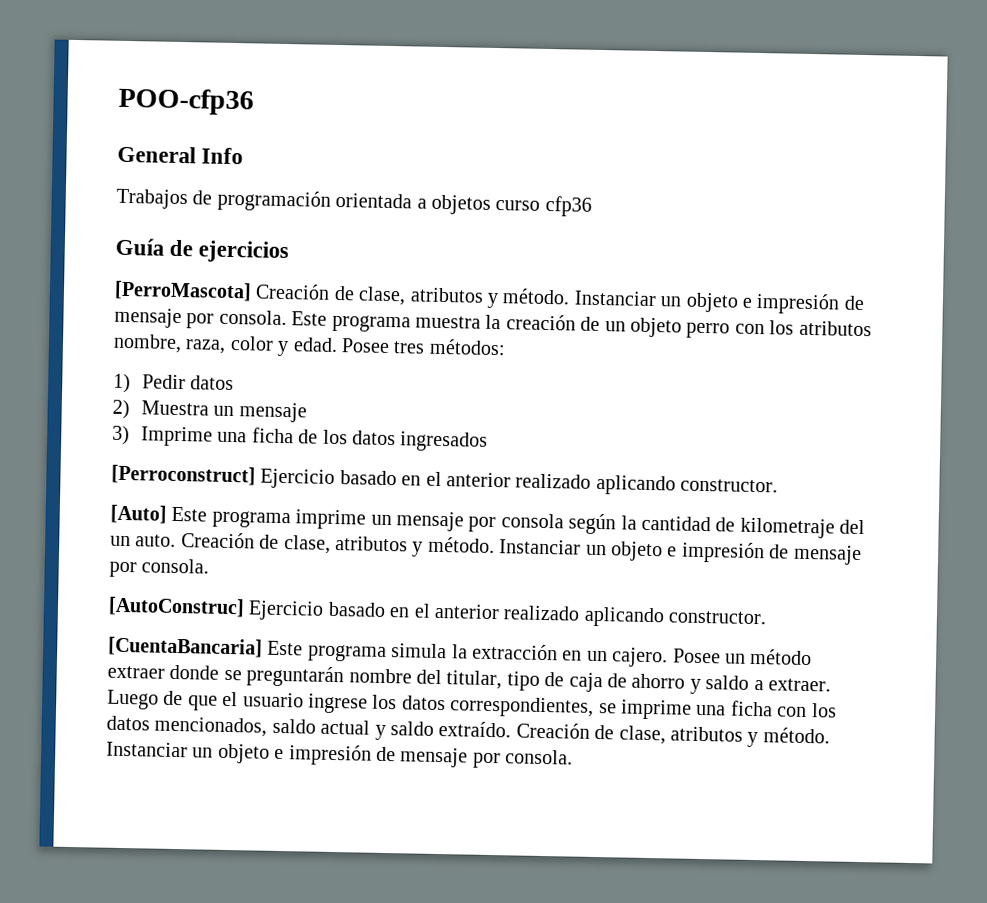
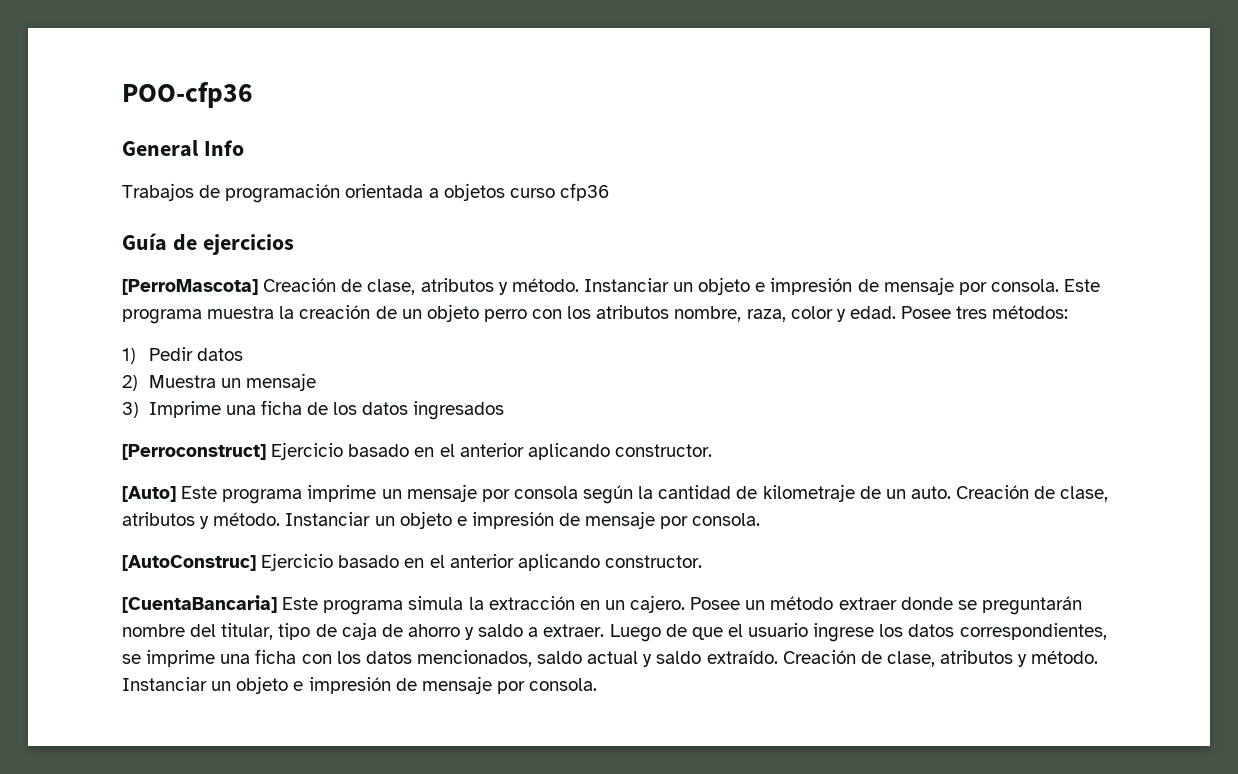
[515,473,592,489] realizado -> (524, 450) none
[839,519,866,535] del -> [859,486,881,499] de
[503,605,581,621] realizado -> (514, 561) none

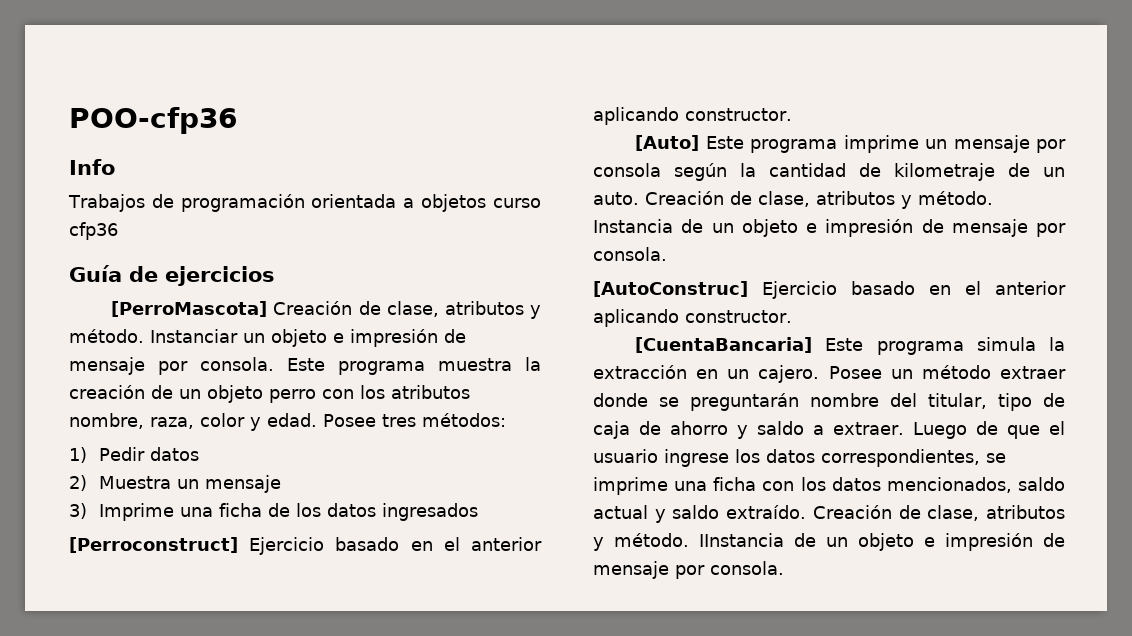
[122,140,199,157] General -> (237, 120) none
[285,512,371,526] Instanciar -> [593,219,704,233] Instancia de
[122,677,207,691] Instanciar -> [699,533,816,547] IInstancia de

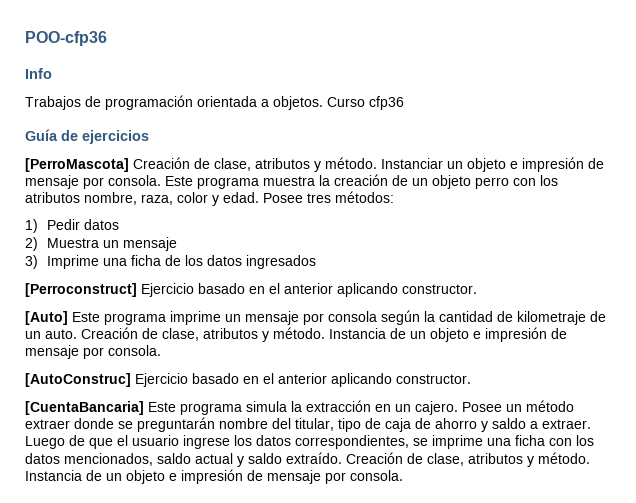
[421,194,541,212] objetos curso -> [273,96,365,110] objetos. Curso
[699,533,784,547] IInstancia -> [25,470,82,481] Instancia

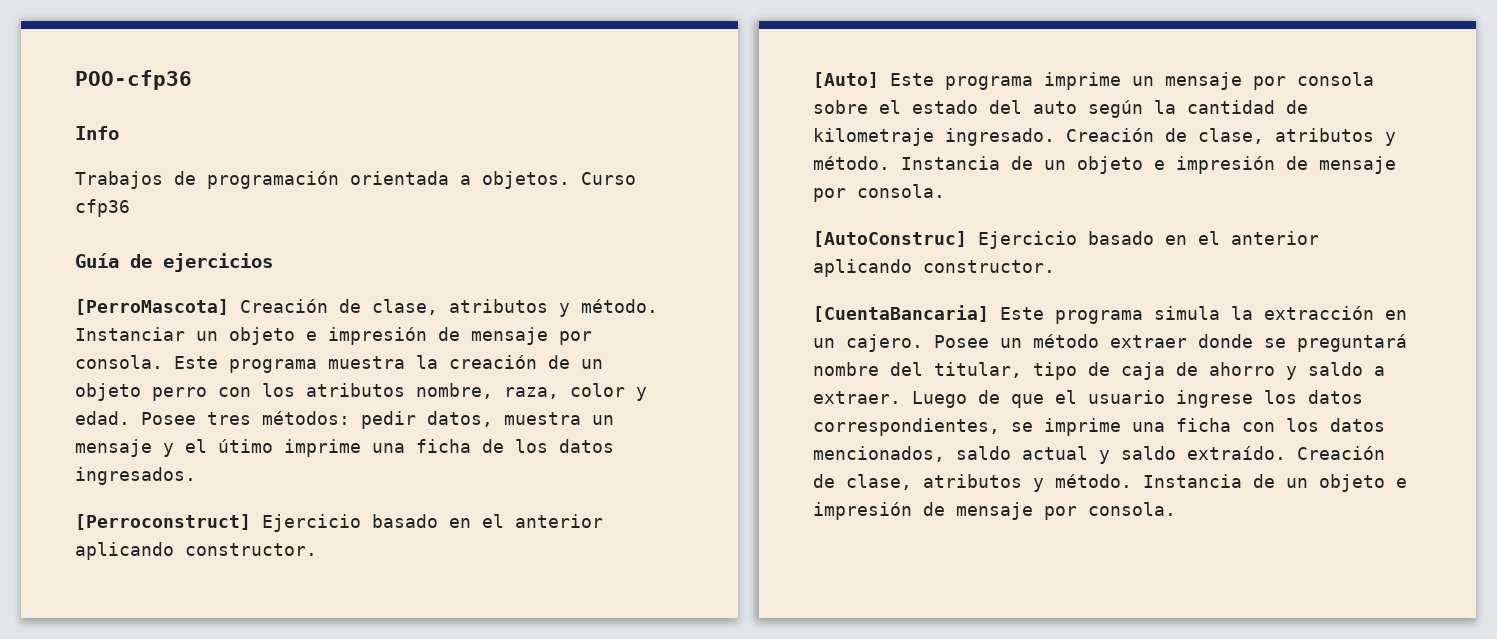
[25,219,120,233] [25,237,178,251] [25,255,100,269] // 1) Pedir datos // 2) Muestra un mensaje // 3) Imprime -> [361,411,614,429] [75,439,361,457] pedir datos, muestra un mensaje y el útimo imprime
[246,255,317,269] ingresados -> [75,467,196,485] ingresados.
(377, 316) none -> [813,100,1077,114] sobre el estado del auto
[590,311,606,322] [25,329,77,339] de un auto. -> [945,128,1055,146] ingresado.
[137,417,215,432] preguntarán -> [1297,334,1407,352] preguntará

